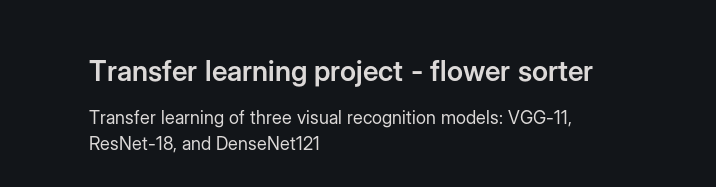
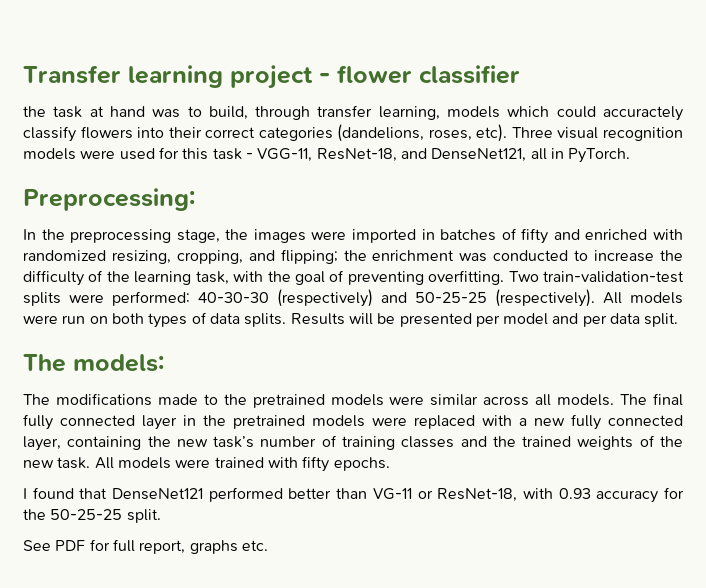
[517,62,593,82] [89,110,572,128] [89,136,320,153] sorter // Transfer learning of three visual recognition models: VGG-11, ResNet-18, and DenseNet121 -> [419,65,520,84] [23,105,683,121] [23,124,683,142] [23,147,631,163] [23,188,195,211] [23,228,683,244] [23,249,683,264] [23,270,684,286] [23,289,683,307] [23,312,679,328] [23,354,164,372] [23,393,683,408] [23,414,683,430] [23,435,684,451] [23,456,390,472] [23,487,685,503] [23,509,161,523] [23,539,268,554] classifier // the task at hand was to build, through transfer learning, models which could accuractely classify flowers into their correct categories (dandelions, roses, etc). Three visual recognition models were used for this task - VGG-11, ResNet-18, and DenseNet121, all in PyTorch. // Preprocessing: // In the preprocessing stage, the images were imported in batches of fifty and enriched with randomized resizing, cropping, and flipping; the enrichment was conducted to increase the difficulty of the learning task, with the goal of preventing overfitting. Two train-validation-test splits were performed: 40-30-30 (respectively) and 50-25-25 (respectively). All models were run on both types of data splits. Results will be presented per model and per data split. // The models: // The modifications made to the pretrained models were similar across all models. The final fully connected layer in the pretrained models were replaced with a new fully connected layer, containing the new task’s number of training classes and the trained weights of the new task. All models were trained with fifty epochs. // I found that DenseNet121 performed better than VG-11 or ResNet-18, with 0.93 accuracy for the 50-25-25 split. // See PDF for full report, graphs etc.

